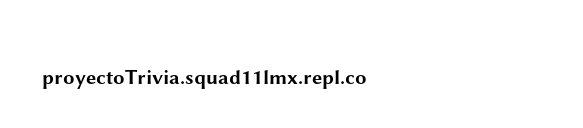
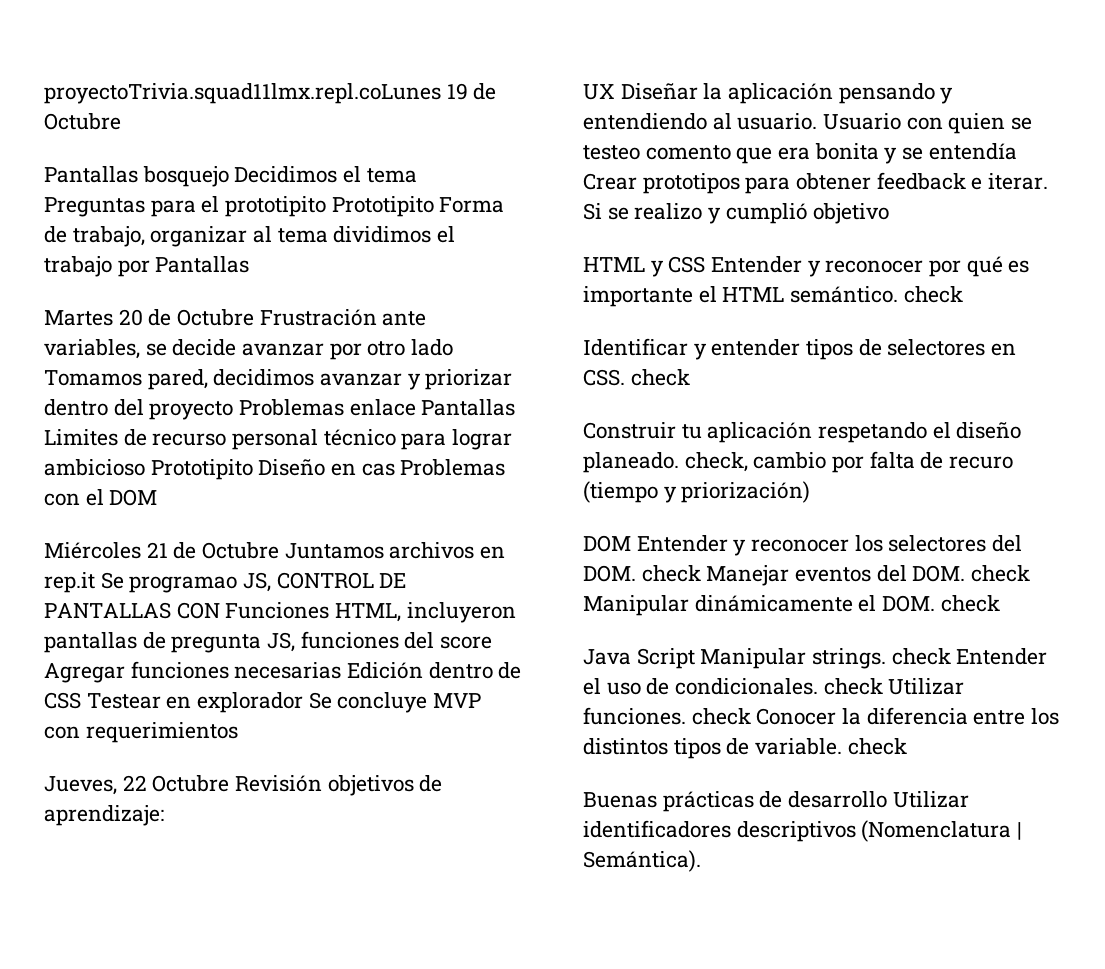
[42,69,367,89] proyectoTrivia.squad11lmx.repl.co -> [44,83,497,104] [44,113,121,130] [44,166,417,187] [44,196,505,217] [44,226,456,247] [44,256,250,277] [44,309,427,326] [44,339,454,360] [44,369,513,390] [44,399,516,420] [44,429,513,450] [44,459,506,480] [44,489,158,506] [44,542,506,559] [44,572,407,593] [44,602,516,623] [44,631,493,653] [44,661,522,683] [44,692,482,713] [44,722,238,743] [44,775,443,796] [44,805,164,826] [583,83,954,104] [583,113,1033,134] [583,143,1017,164] [583,172,1049,194] [583,203,890,224] [583,256,1030,277] [583,286,963,307] [583,338,1017,360] [583,369,690,386] [583,422,1022,443] [583,451,1014,473] [583,481,811,503] [583,535,1023,556] [583,565,1031,586] [583,595,1000,616] [583,648,1048,669] [583,678,965,695] [583,707,1060,725] [583,738,907,759] [583,791,969,812] [583,820,1023,842] [583,850,701,872] proyectoTrivia.squad11lmx.repl.coLunes 19 de Octubre // Pantallas bosquejo Decidimos el tema Preguntas para el prototipito Prototipito Forma de trabajo, organizar al tema dividimos el trabajo por Pantallas // Martes 20 de Octubre Frustración ante variables, se decide avanzar por otro lado Tomamos pared, decidimos avanzar y priorizar dentro del proyecto Problemas enlace Pantallas Limites de recurso personal técnico para lograr ambicioso Prototipito Diseño en cas Problemas con el DOM // Miércoles 21 de Octubre Juntamos archivos en rep.it Se programao JS, CONTROL DE PANTALLAS CON Funciones HTML, incluyeron pantallas de pregunta JS, funciones del score Agregar funciones necesarias Edición dentro de CSS Testear en explorador Se concluye MVP con requerimientos // Jueves, 22 Octubre Revisión objetivos de aprendizaje: // UX Diseñar la aplicación pensando y entendiendo al usuario. Usuario con quien se testeo comento que era bonita y se entendía Crear prototipos para obtener feedback e iterar. Si se realizo y cumplió objetivo // HTML y CSS Entender y reconocer por qué es importante el HTML semántico. check // Identificar y entender tipos de selectores en CSS. check // Construir tu aplicación respetando el diseño planeado. check, cambio por falta de recuro (tiempo y priorización) // DOM Entender y reconocer los selectores del DOM. check Manejar eventos del DOM. check Manipular dinámicamente el DOM. check // Java Script Manipular strings. check Entender el uso de condicionales. check Utilizar funciones. check Conocer la diferencia entre los distintos tipos de variable. check // Buenas prácticas de desarrollo Utilizar identificadores descriptivos (Nomenclatura | Semántica).

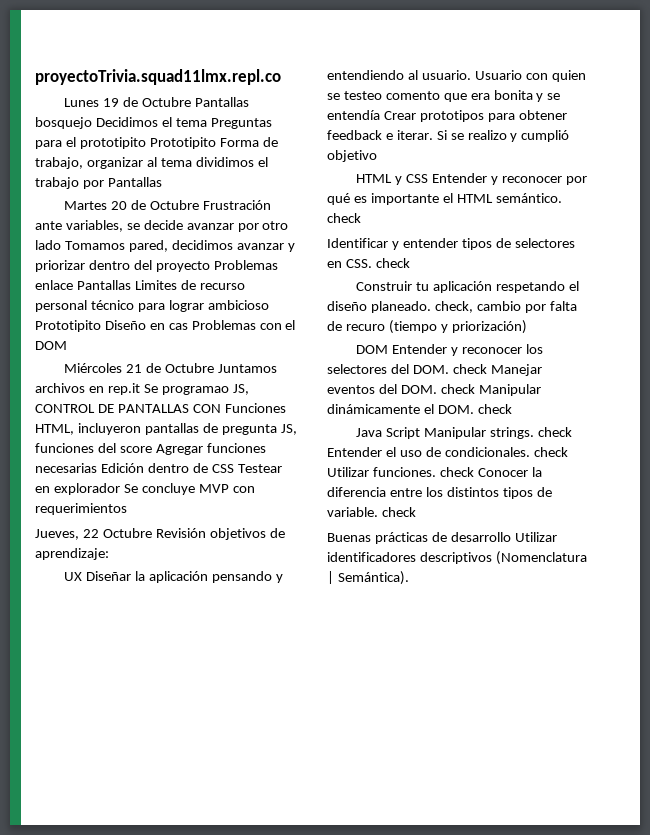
[44,83,441,104] proyectoTrivia.squad11lmx.repl.coLunes -> [35,69,281,85] [64,98,100,107] proyectoTrivia.squad11lmx.repl.co // Lunes
(121, 121) // -> (192, 102) none

